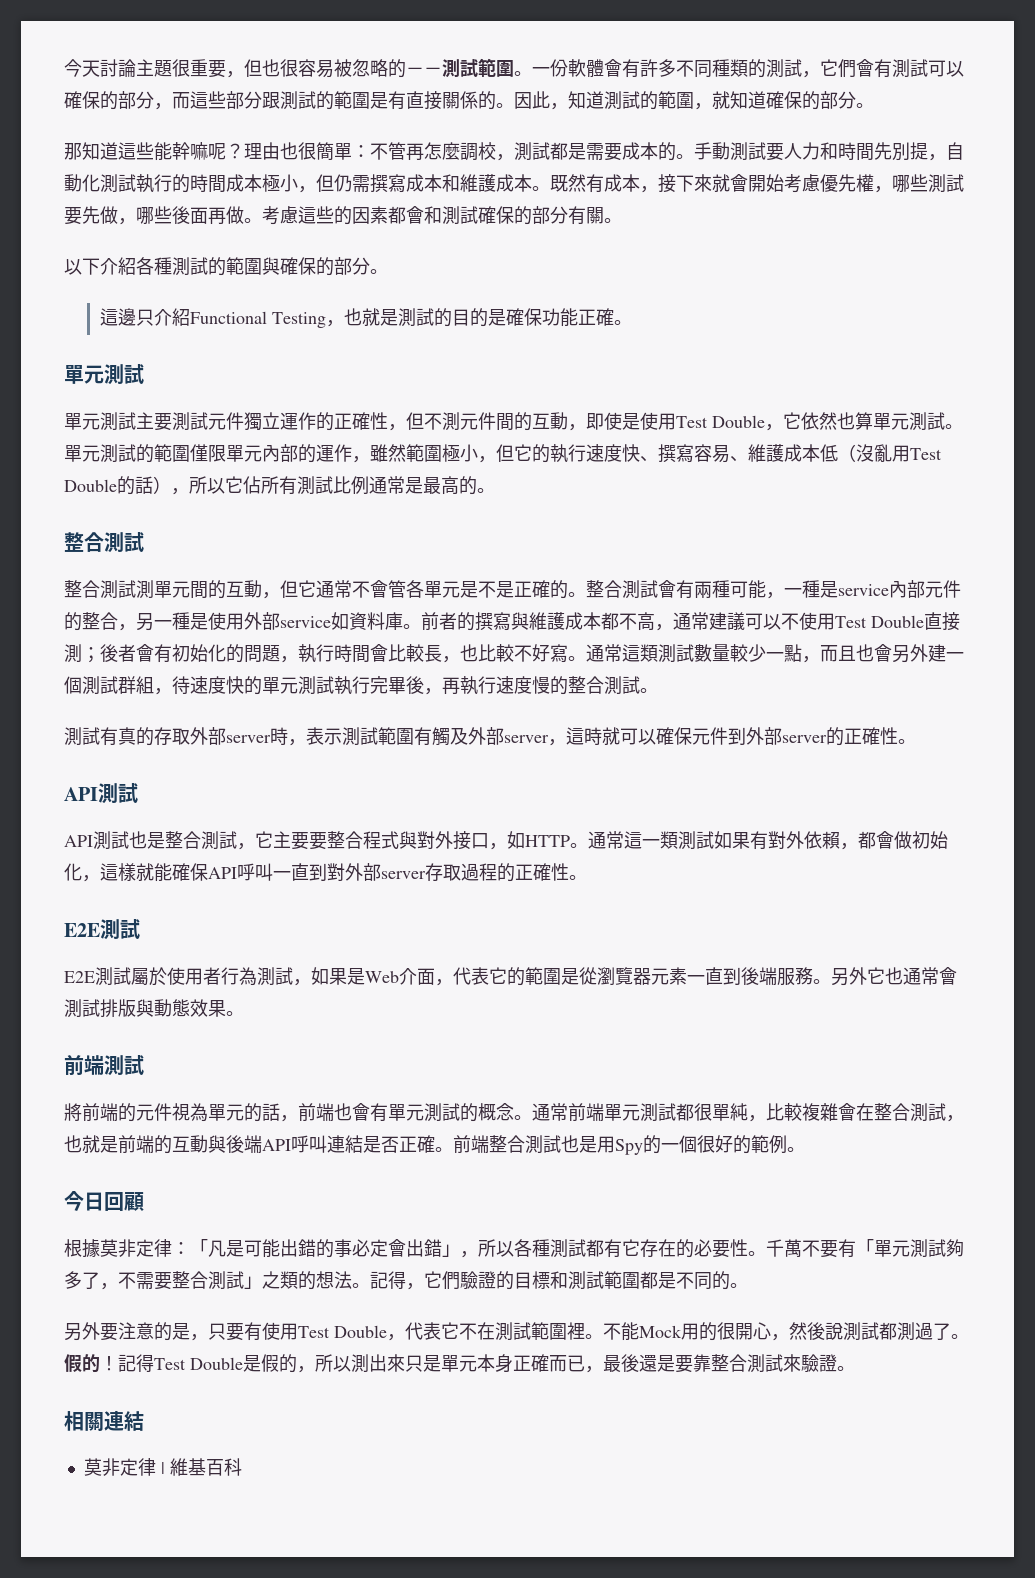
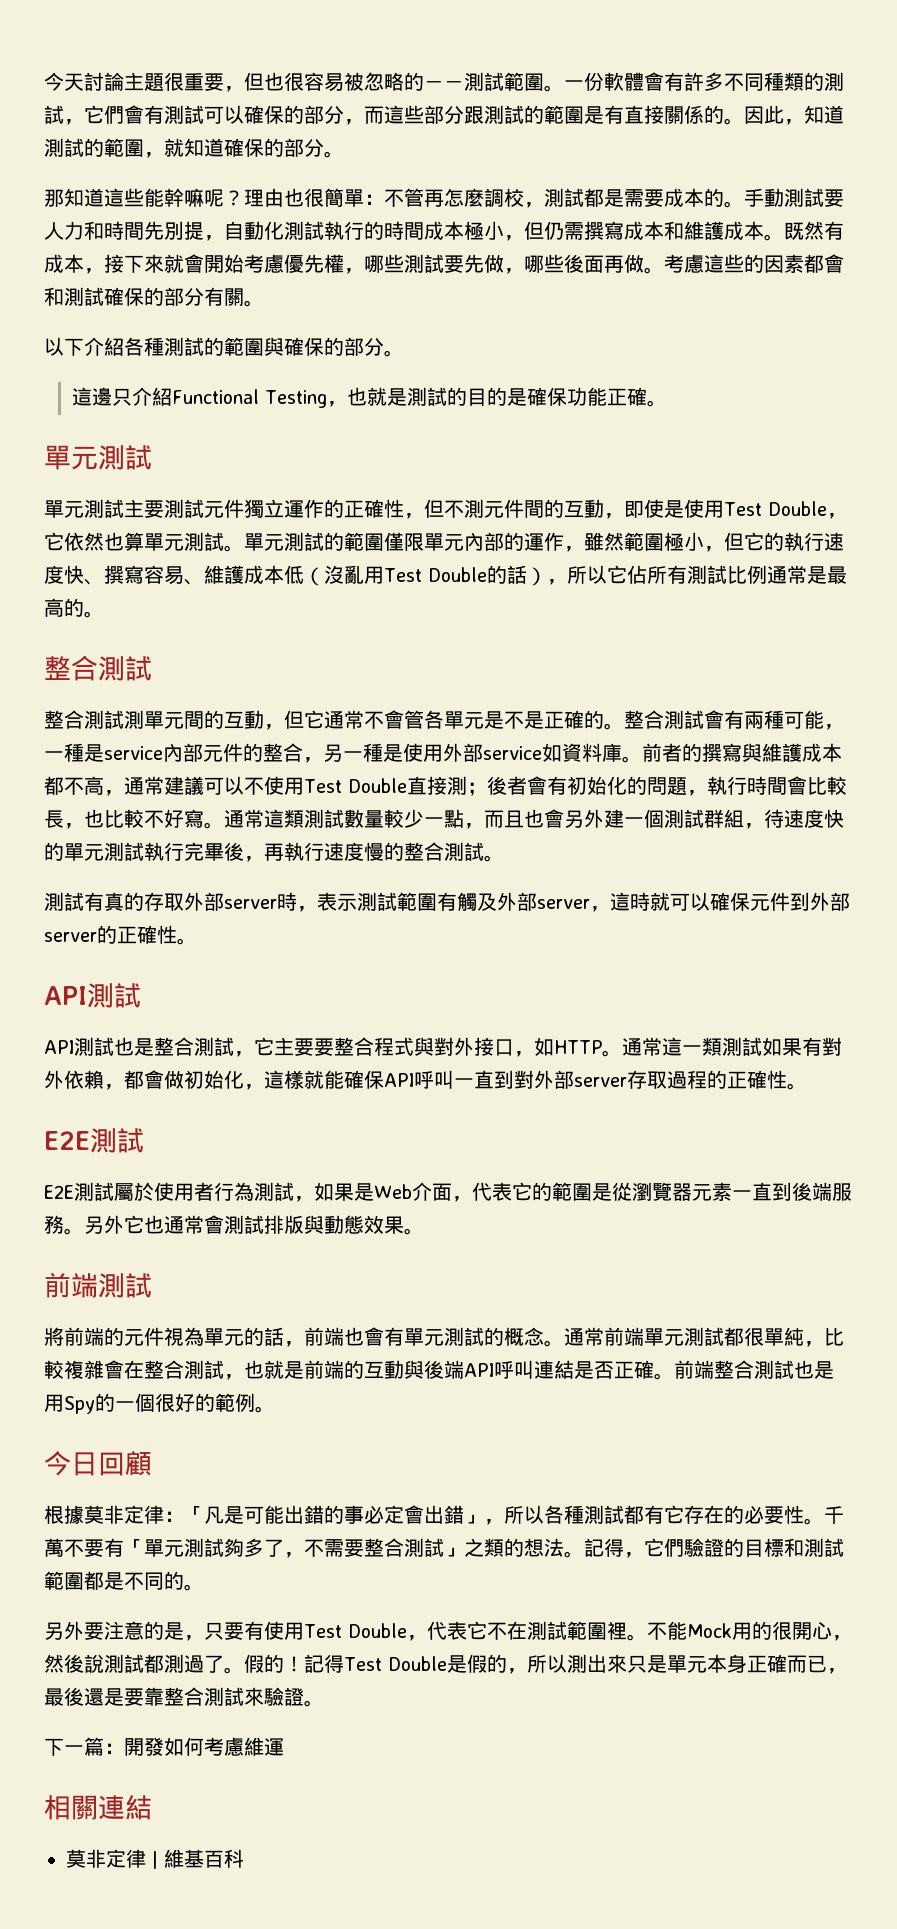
(855, 1368) none -> [44,1737,284,1756] // 下一篇：開發如何考慮維運

